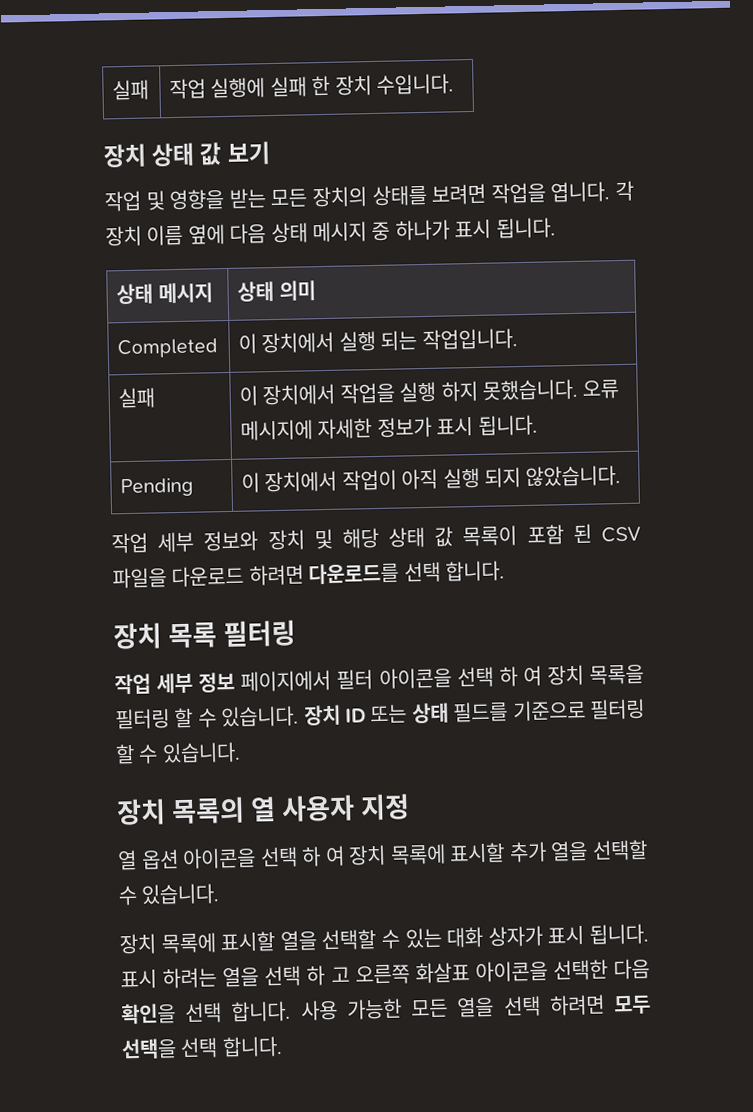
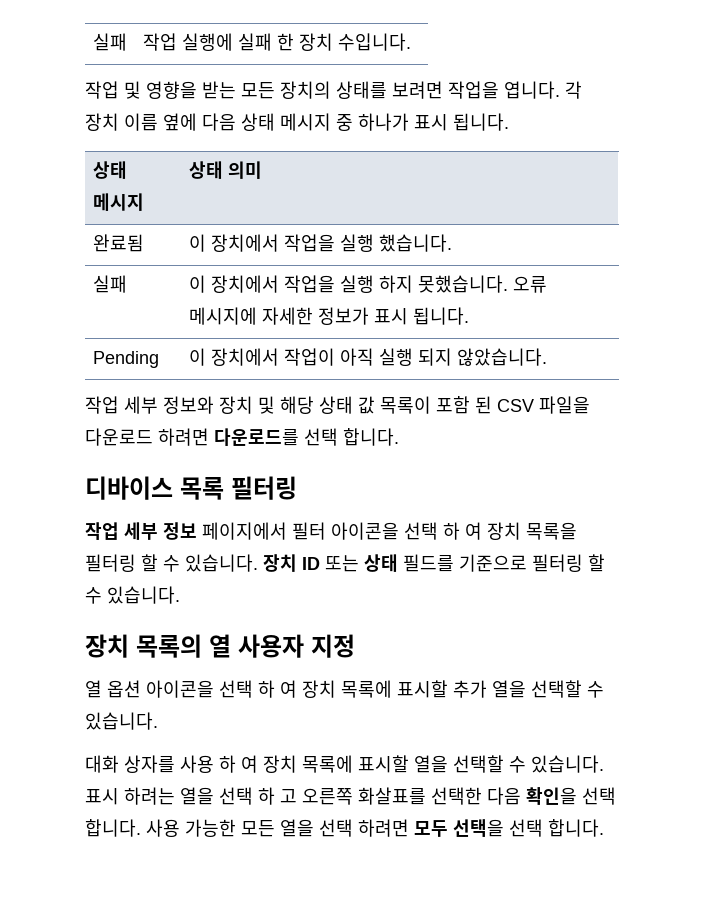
[103,141,271,168] // 장치 상태 값 보기 -> (411, 42) none
[117,338,219,359] [238,328,518,354] Completed | 이 장치에서 실행 되는 작업입니다. -> [92,234,144,252] [188,234,452,252] 완료됨 | 이 장치에서 작업을 실행 했습니다.
[113,622,162,650] 장치 -> [85,476,173,500] 디바이스
(220, 894) none -> [85,755,258,773] 대화 상자를 사용 하 여
[404,923,650,949] 있는 대화 상자가 표시 됩니다. -> [531,755,604,773] 있습니다.
[414,960,548,984] 화살표 아이콘을 -> [358,787,426,805] 화살표를

